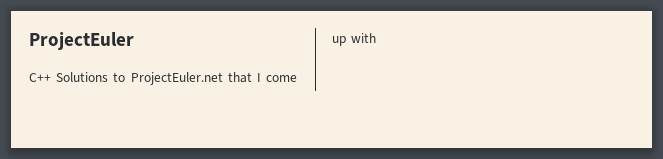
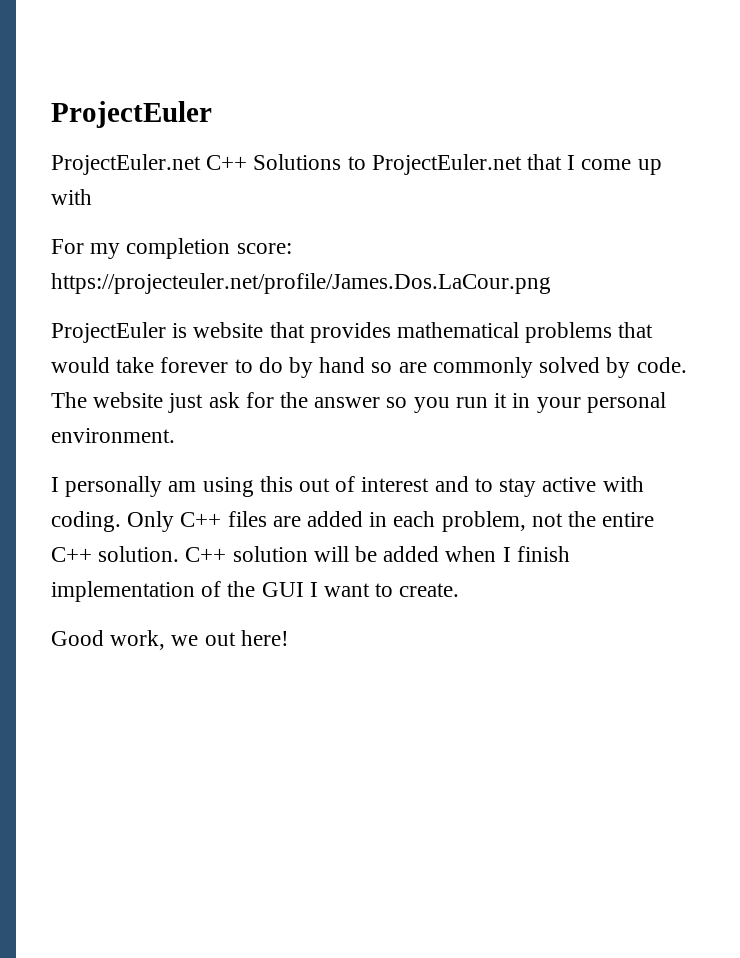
(134, 41) none -> [51,154,201,175] ProjectEuler.net
(376, 38) none -> [51,238,292,259] [51,273,551,294] [51,322,654,343] [51,357,687,378] [51,392,666,413] [51,428,175,443] [51,476,644,497] [51,511,655,532] [51,546,570,562] [51,581,460,602] [51,630,289,650] // For my completion score: https://projecteuler.net/profile/James.Dos.LaCour.png // ProjectEuler is website that provides mathematical problems that would take forever to do by hand so are commonly solved by code. The website just ask for the answer so you run it in your personal environment. // I personally am using this out of interest and to stay active with coding. Only C++ files are added in each problem, not the entire C++ solution. C++ solution will be added when I finish implementation of the GUI I want to create. // Good work, we out here!

